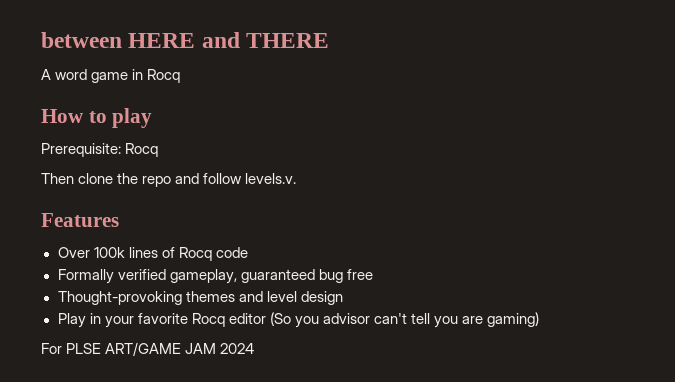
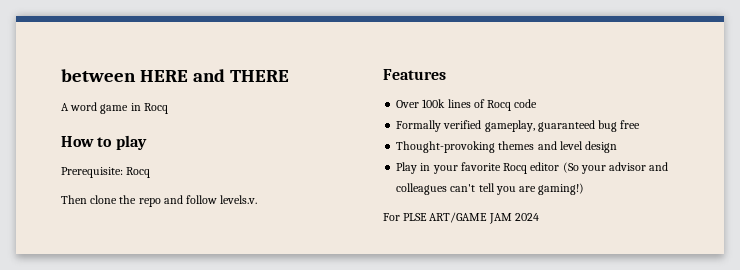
[294,313,370,328] you advisor -> [580,162,669,174] [396,183,448,195] your advisor and colleagues
[487,312,540,327] gaming) -> [538,183,585,195] gaming!)

